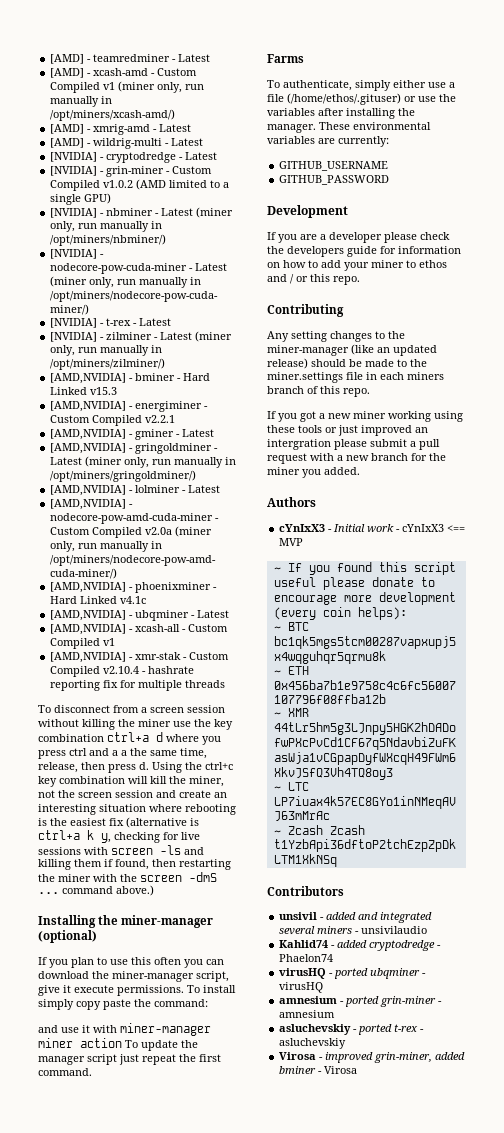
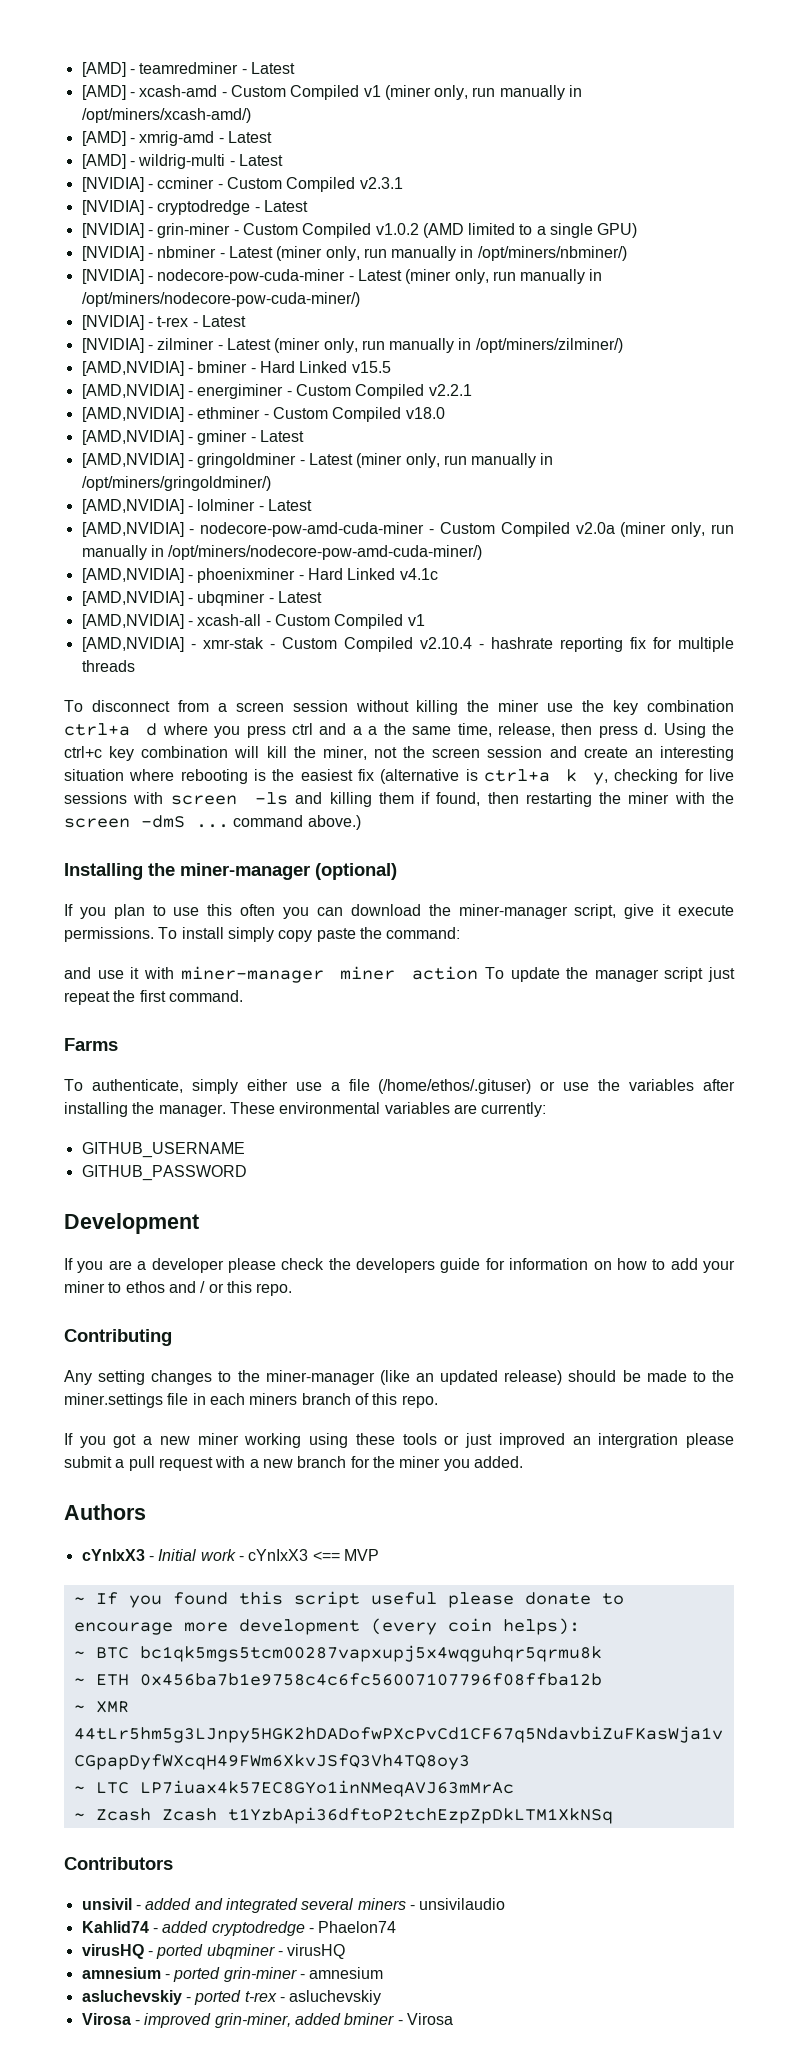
(204, 142) none -> [81,177,403,192] // [NVIDIA] - ccminer - Custom Compiled v2.3.1
[90,387,118,395] v15.3 -> [351,361,391,373] v15.5
(176, 419) none -> [81,407,445,422] // [AMD,NVIDIA] - ethminer - Custom Compiled v18.0

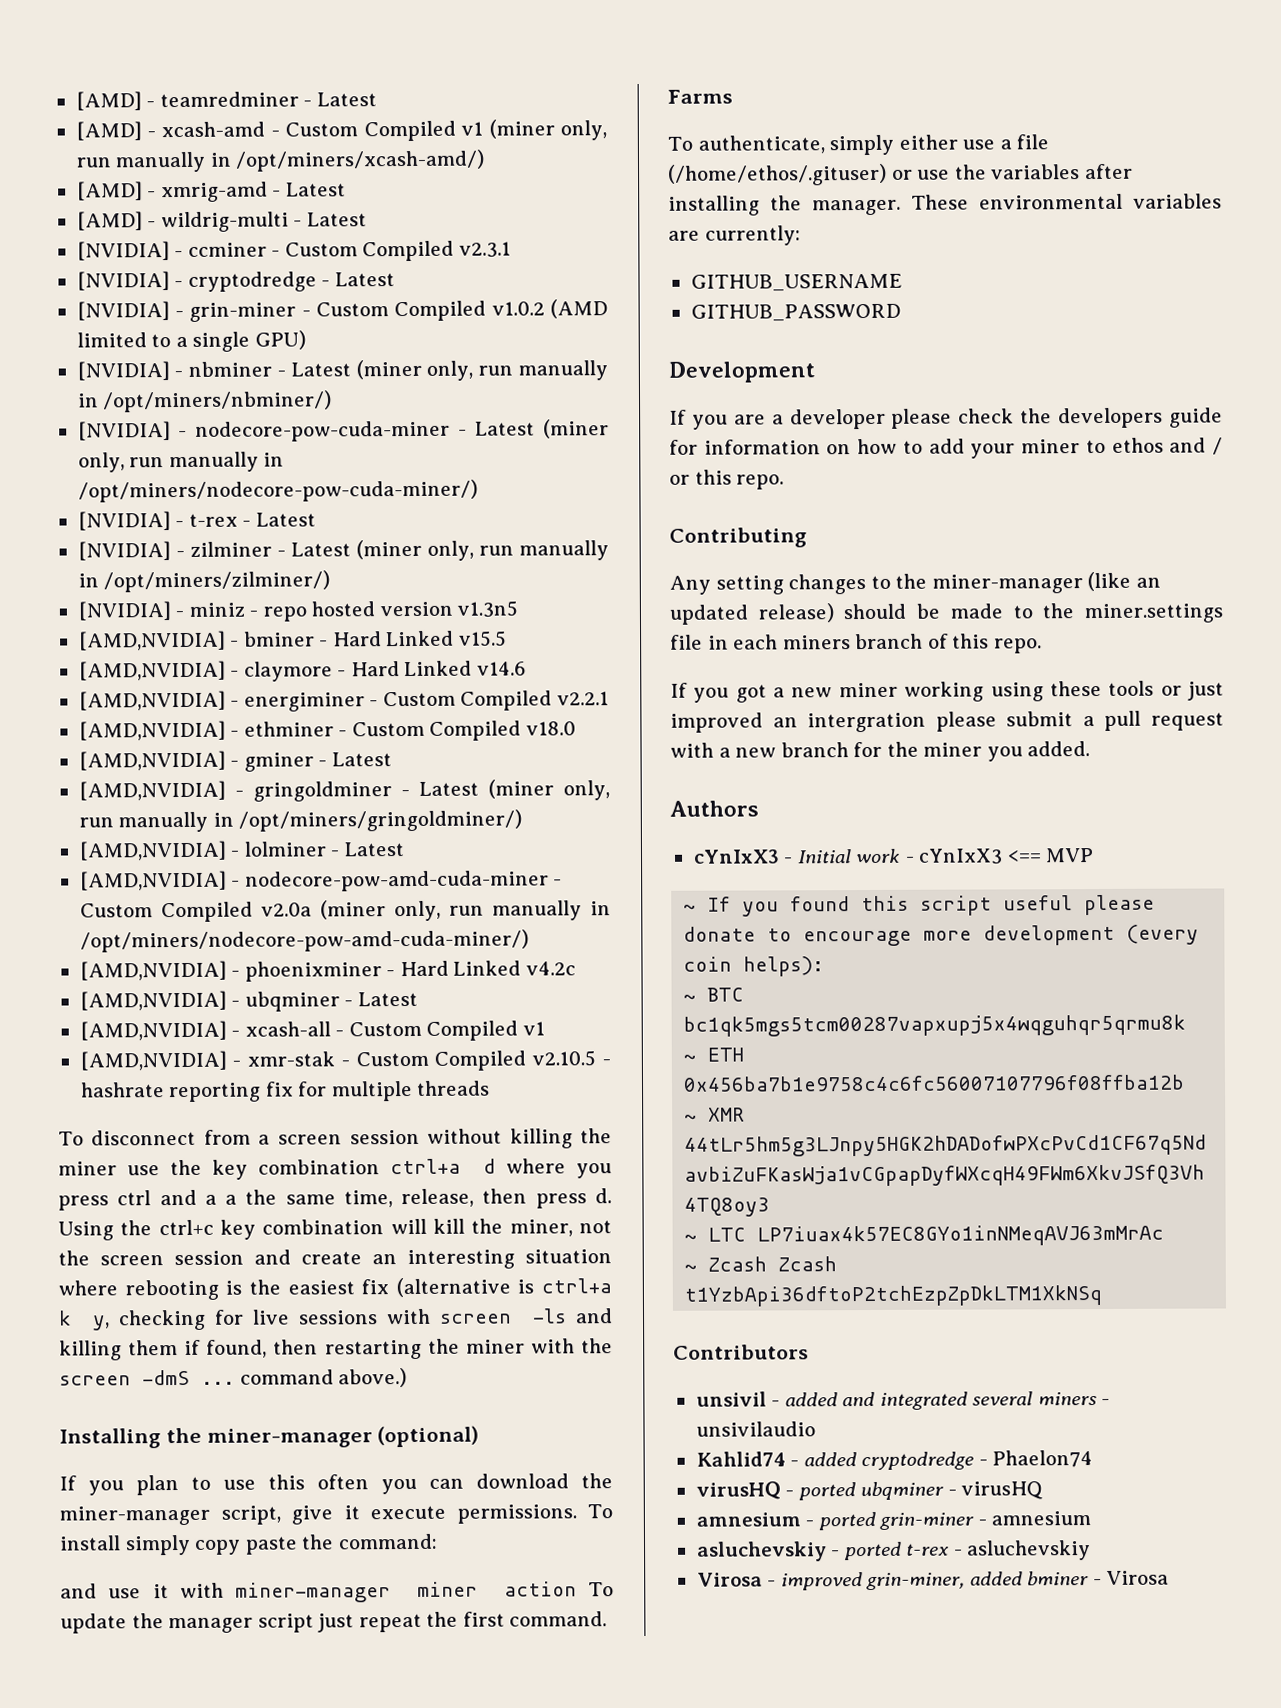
(623, 345) none -> [77,600,519,622] // [NVIDIA] - miniz - repo hosted version v1.3n5
(391, 367) none -> [78,660,526,682] // [AMD,NVIDIA] - claymore - Hard Linked v14.6
[399,568,438,580] v4.1c -> [525,961,576,976] v4.2c
[419,637,472,649] v2.10.4 -> [532,1050,597,1067] v2.10.5

